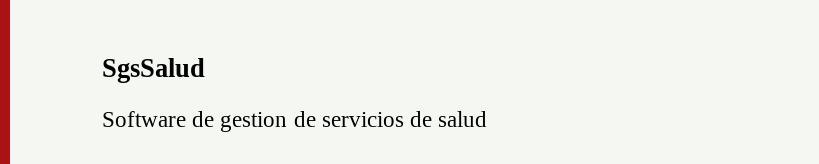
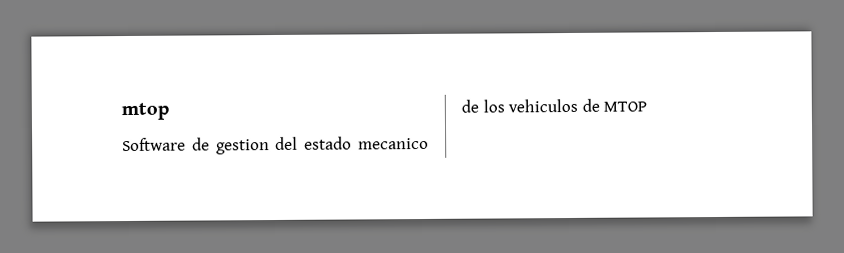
[102,58,205,83] SgsSalud -> [121,102,169,121] mtop
[293,111,488,127] de servicios de salud -> [275,136,429,151] [461,98,648,113] del estado mecanico de los vehiculos de MTOP

